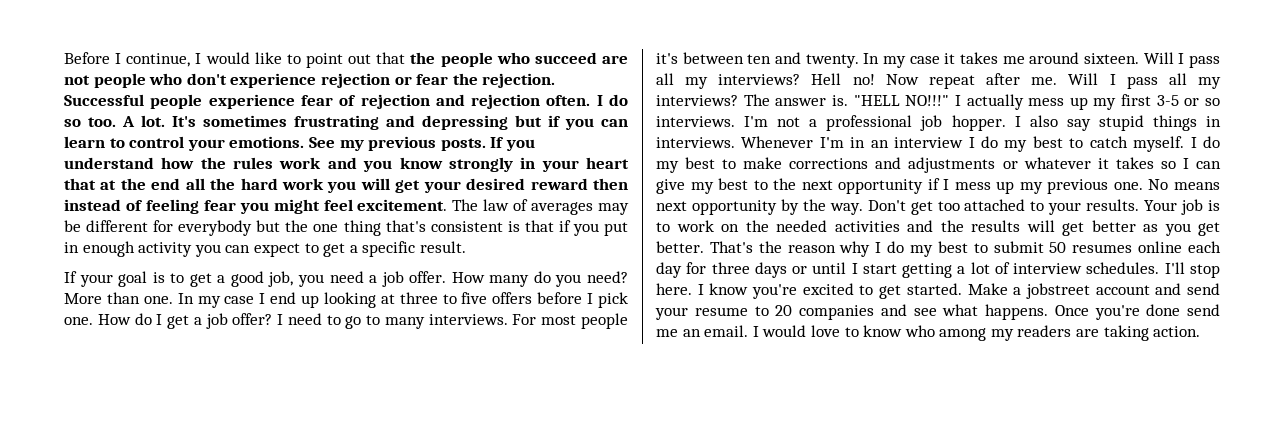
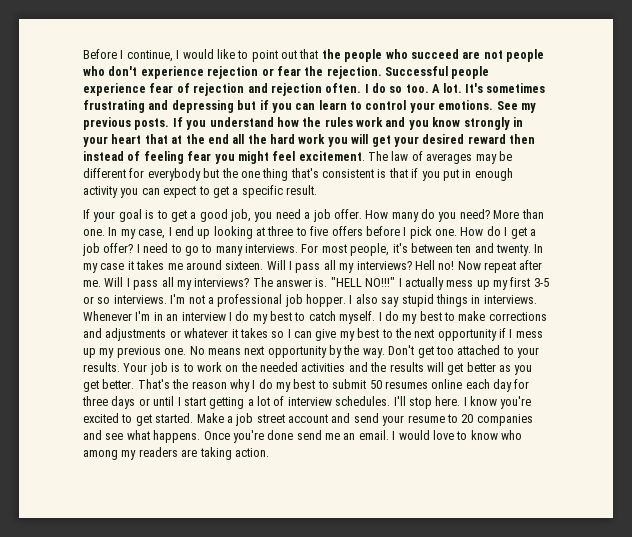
[224,296,255,304] case -> [138,229,166,239] case,
[581,313,628,329] people -> [350,243,390,256] people,
[1025,283,1090,299] jobstreet -> [235,413,285,426] job street

